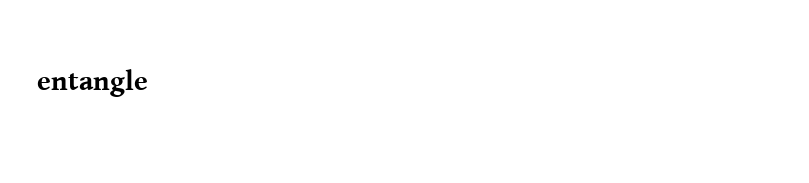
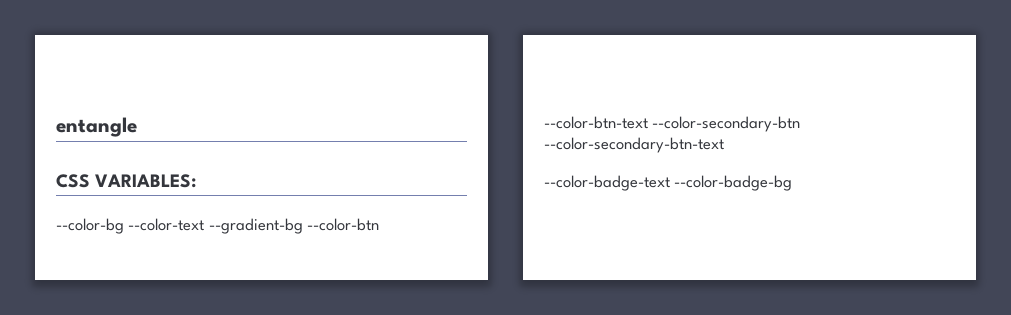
(148, 83) none -> [56,174,197,188] [56,218,380,234] [544,116,801,132] [544,137,724,153] [544,175,793,191] // CSS VARIABLES: // --color-bg --color-text --gradient-bg --color-btn --color-btn-text --color-secondary-btn --color-secondary-btn-text // --color-badge-text --color-badge-bg

